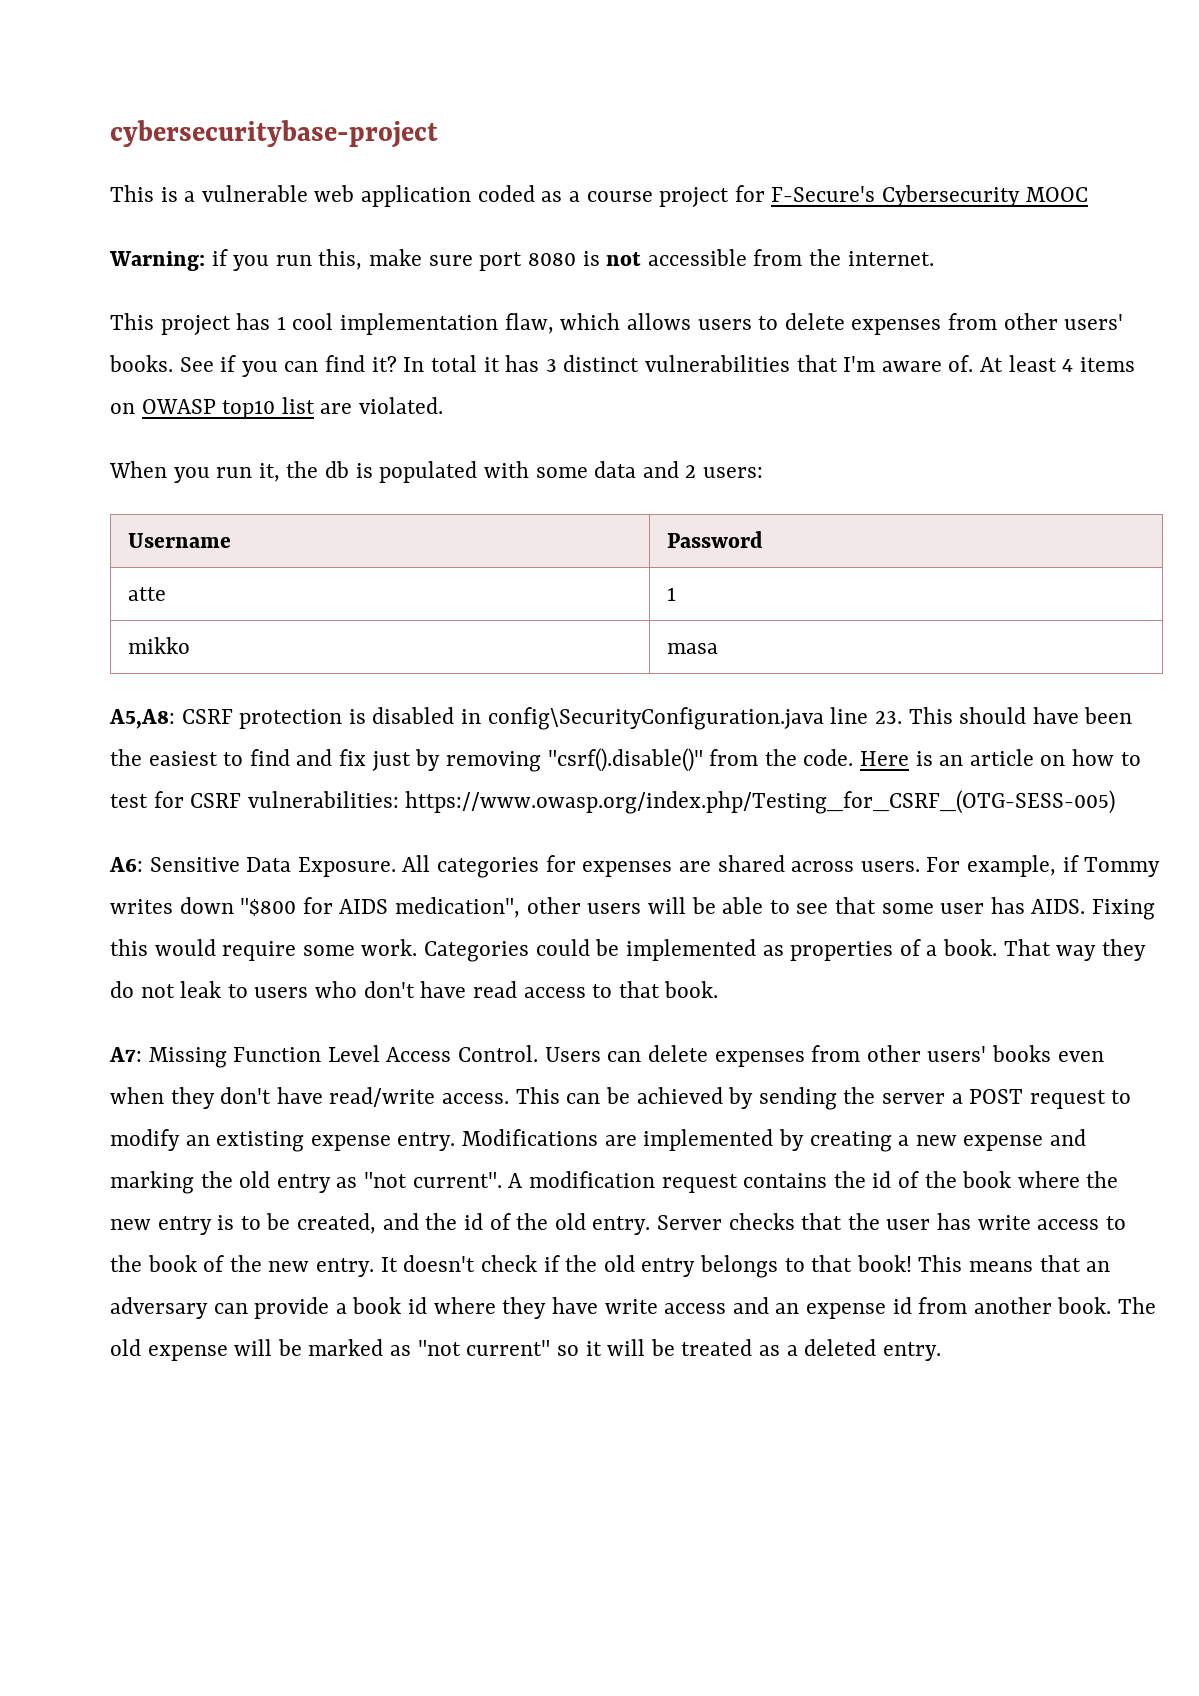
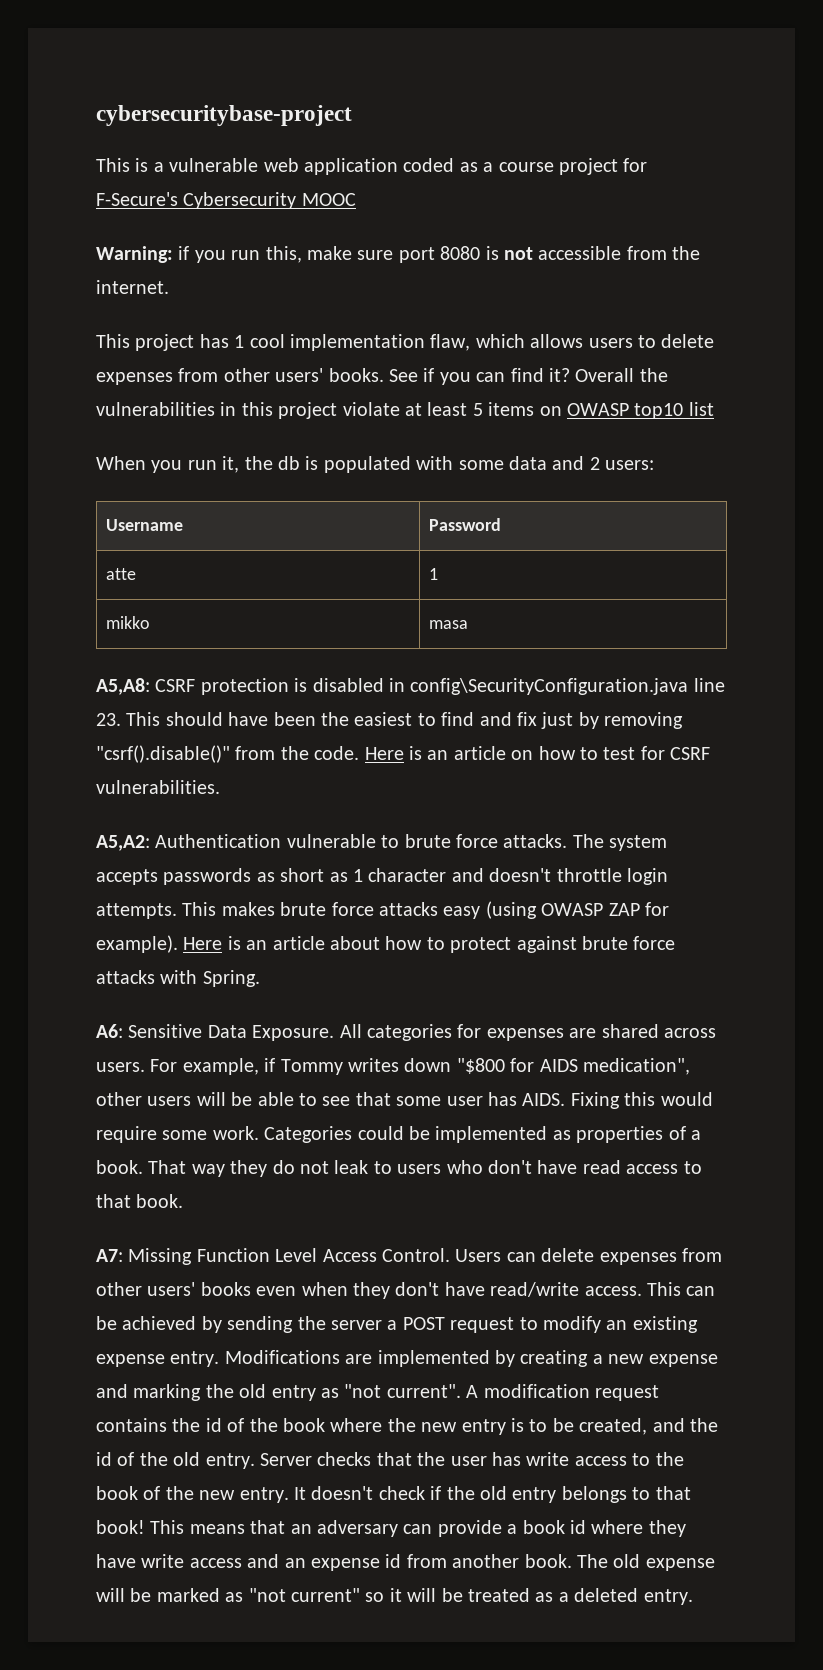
[403,355,1074,372] In total it has 3 distinct vulnerabilities that I'm aware of. At least 4 -> [575,368,668,382] [96,402,483,419] Overall the vulnerabilities in this project violate at least 5
[320,397,444,414] are violated. -> (714, 409) none
[247,790,1116,814] vulnerabilities: https://www.owasp.org/index.php/Testing_for_CSRF_(OTG-SESS-005) -> [96,780,220,794] [96,834,668,851] [96,868,668,885] [96,901,669,919] [96,935,676,953] [96,970,260,987] vulnerabilities. // A5,A2: Authentication vulnerable to brute force attacks. The system accepts passwords as short as 1 character and doesn't throttle login attempts. This makes brute force attacks easy (using OWASP ZAP for example). Here is an article about how to protect against brute force attacks with Spring.
[216,1131,305,1152] extisting -> [632,1316,698,1333] existing

